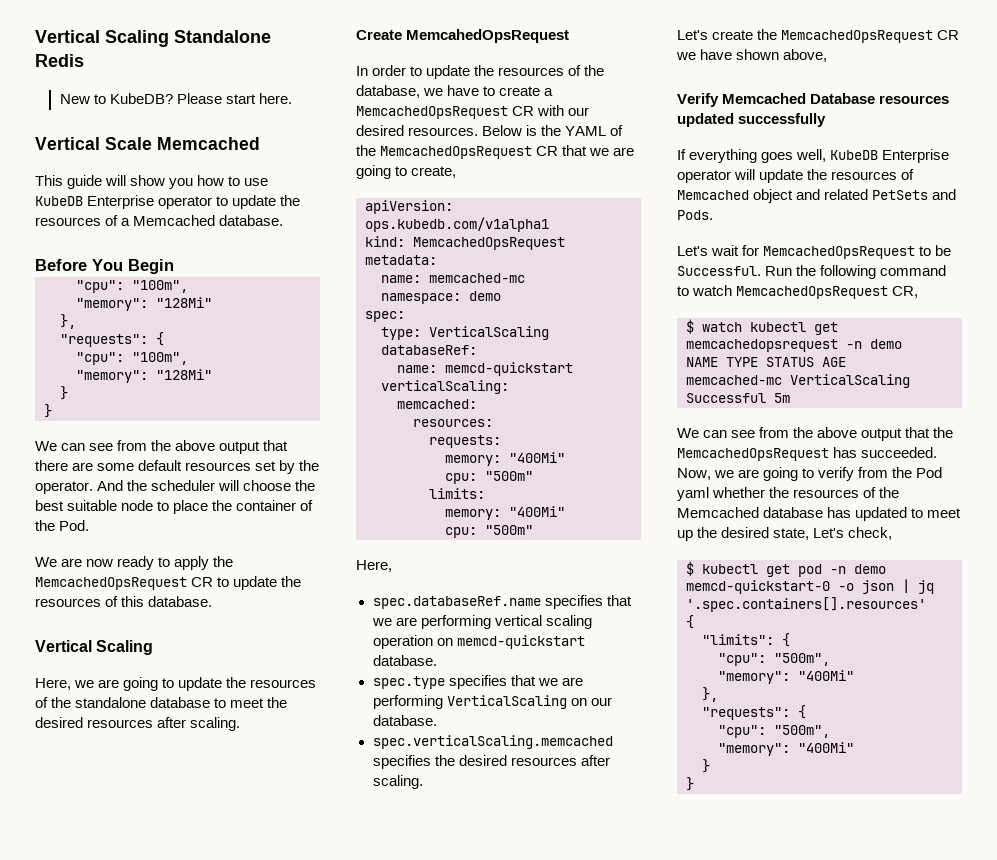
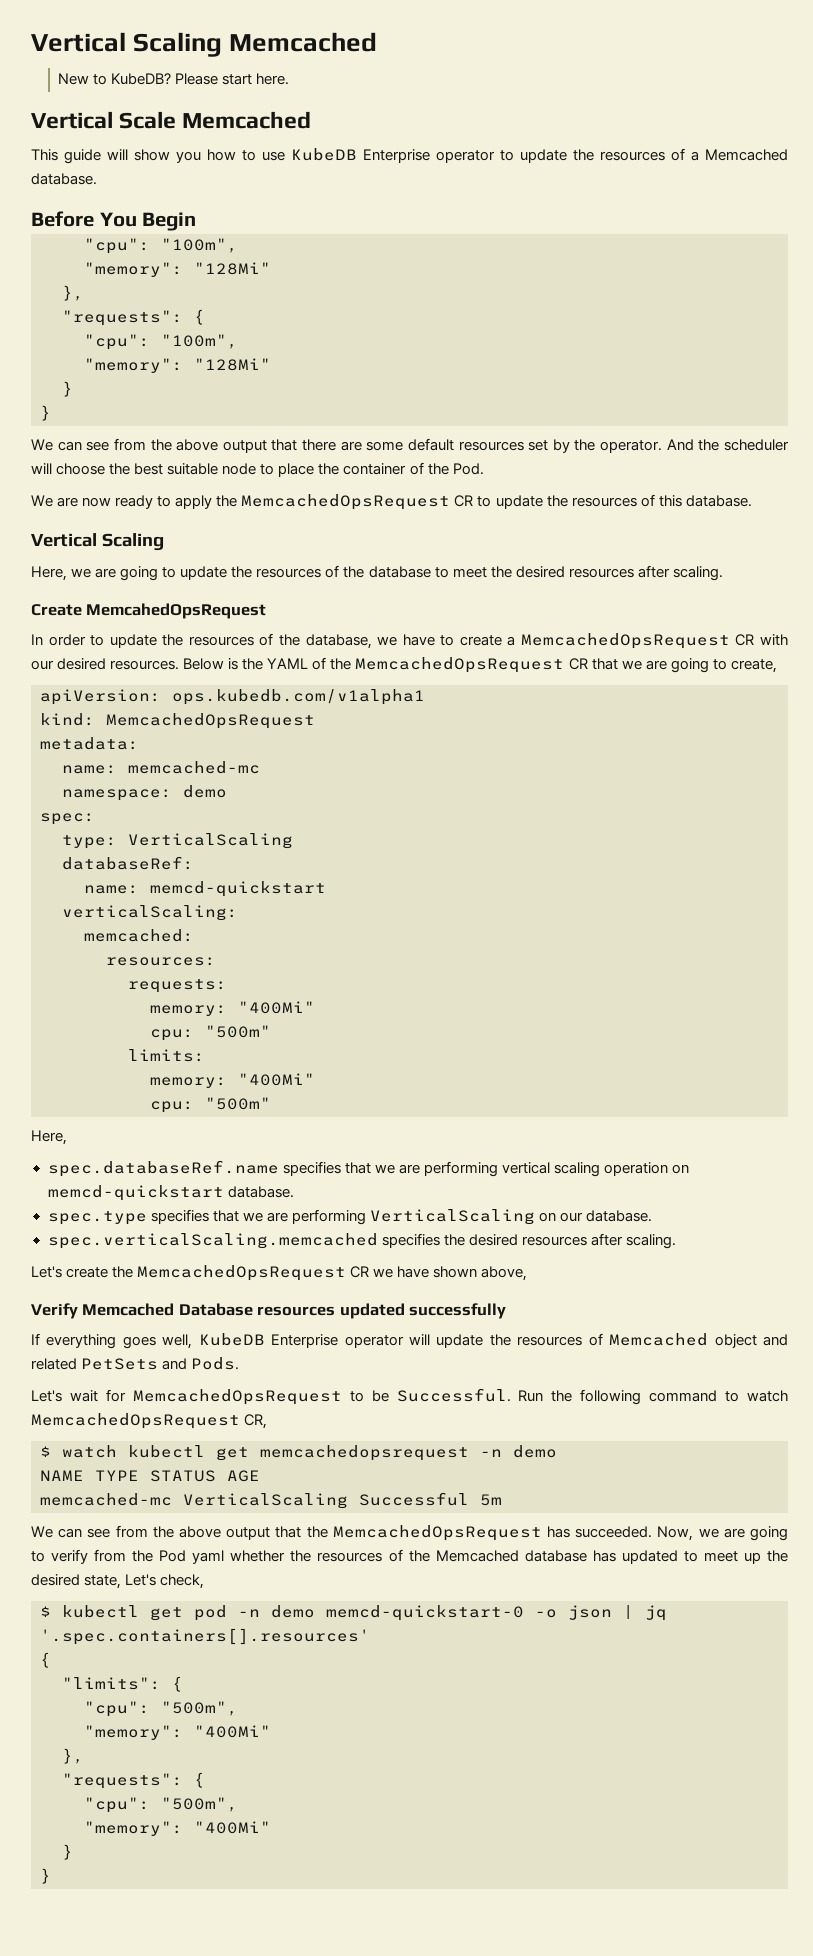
[35,30,271,47] [35,54,84,67] Vertical Scaling Standalone Redis -> [31,32,378,57] Vertical Scaling Memcached
[75,697,147,708] standalone -> (365, 572) none

